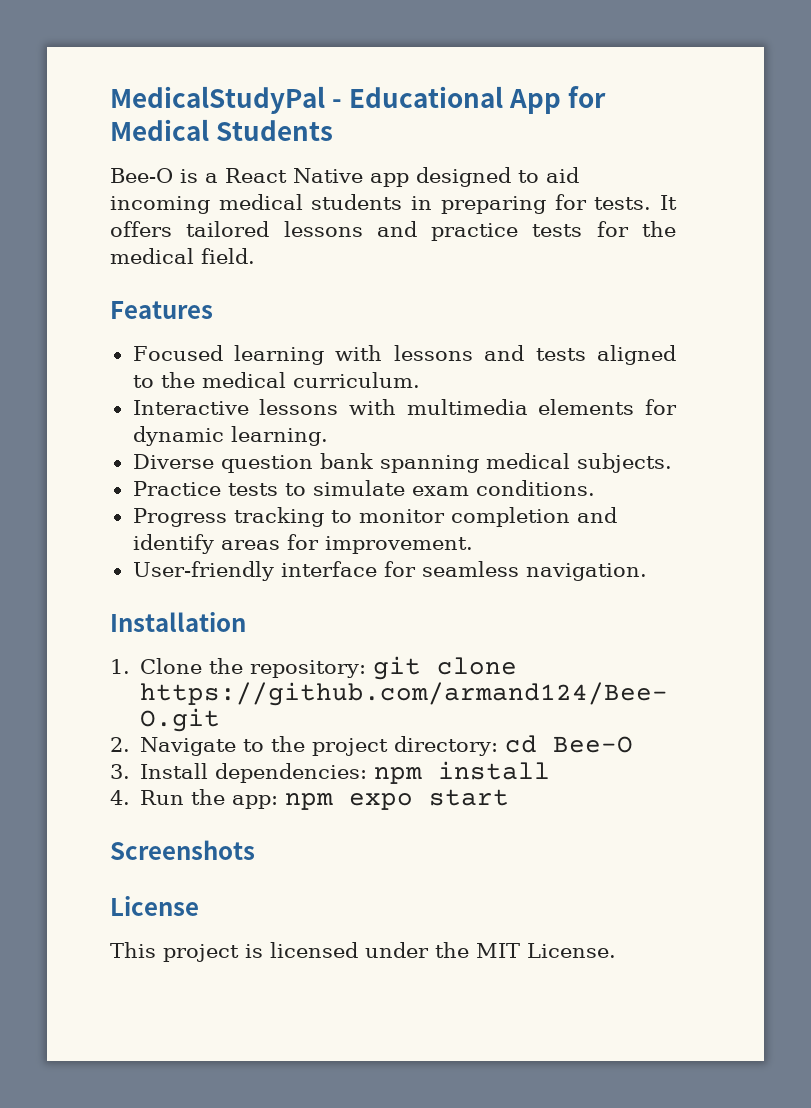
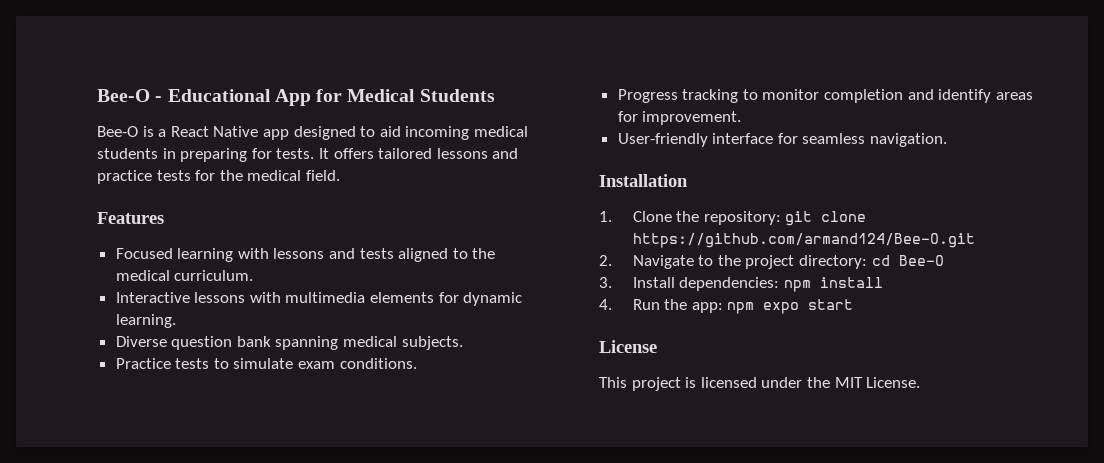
[110,86,325,114] MedicalStudyPal -> [97,89,150,102] Bee-O
[110,840,255,860] // Screenshots -> (854, 304) none

